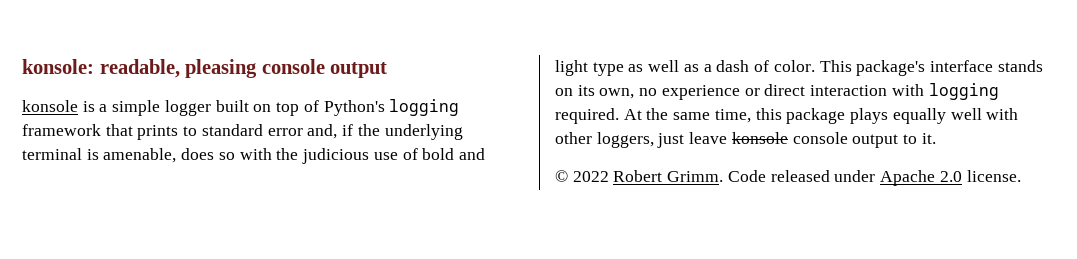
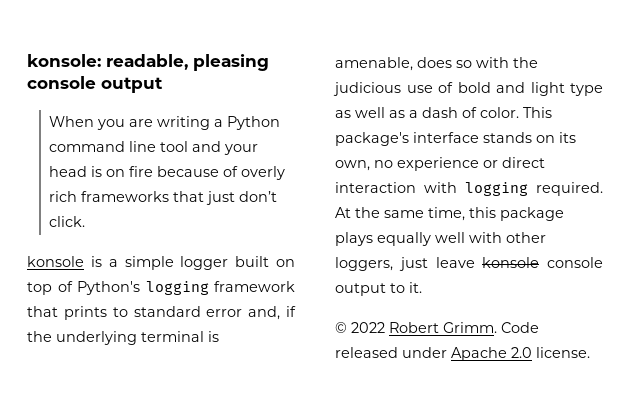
(388, 70) none -> [49,116,281,130] [49,141,259,155] [49,166,286,180] [49,191,278,205] [49,216,86,227] // When you are writing a Python command line tool and your head is on fire because of overly rich frameworks that just don’t click.

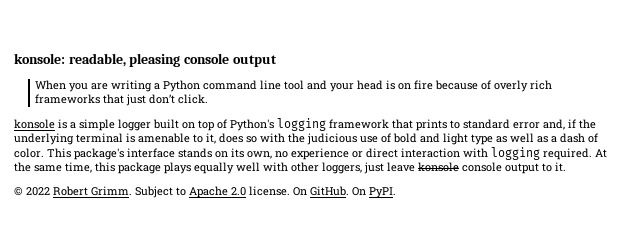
[335,57,413,71] amenable, -> [138,133,216,144] amenable to it,
[501,322,539,333] [335,347,590,361] Code released under Apache 2.0 license. -> [135,186,396,198] Subject to Apache 2.0 license. On GitHub. On PyPI.

